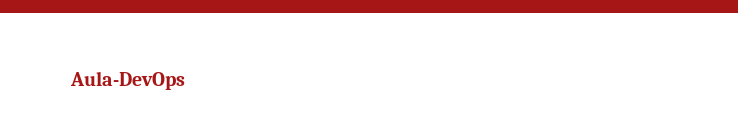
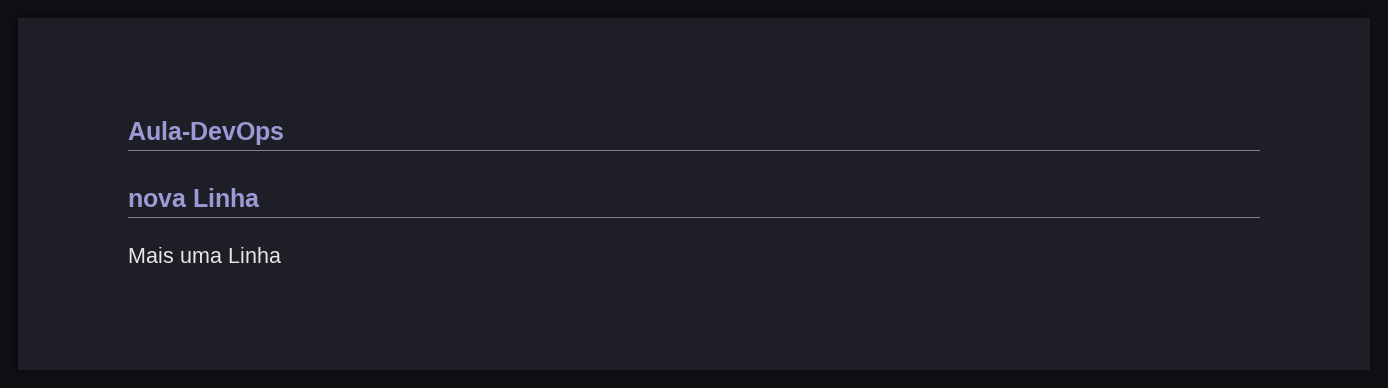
(185, 80) none -> [128,188,260,207] [128,247,281,263] // nova Linha // Mais uma Linha

